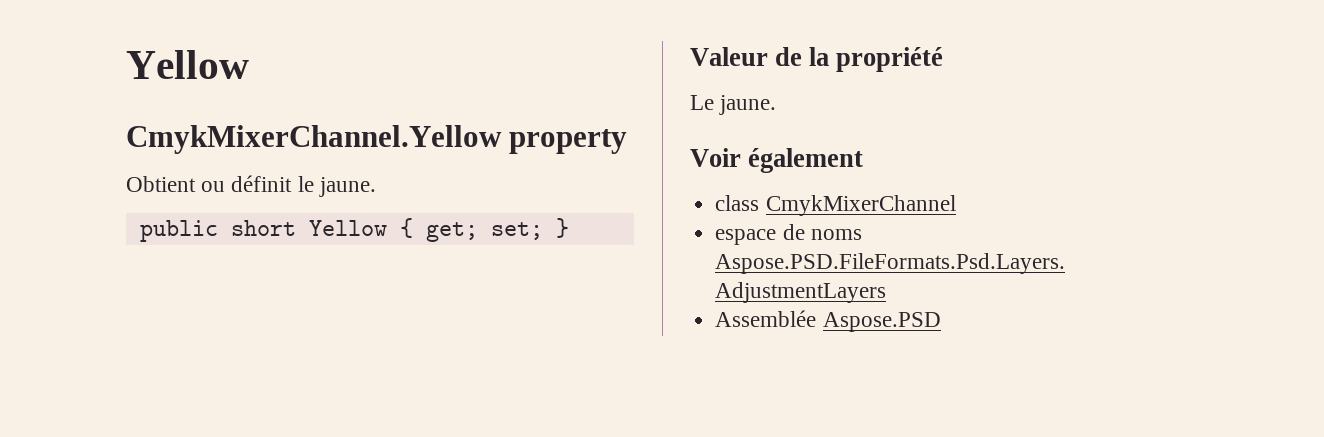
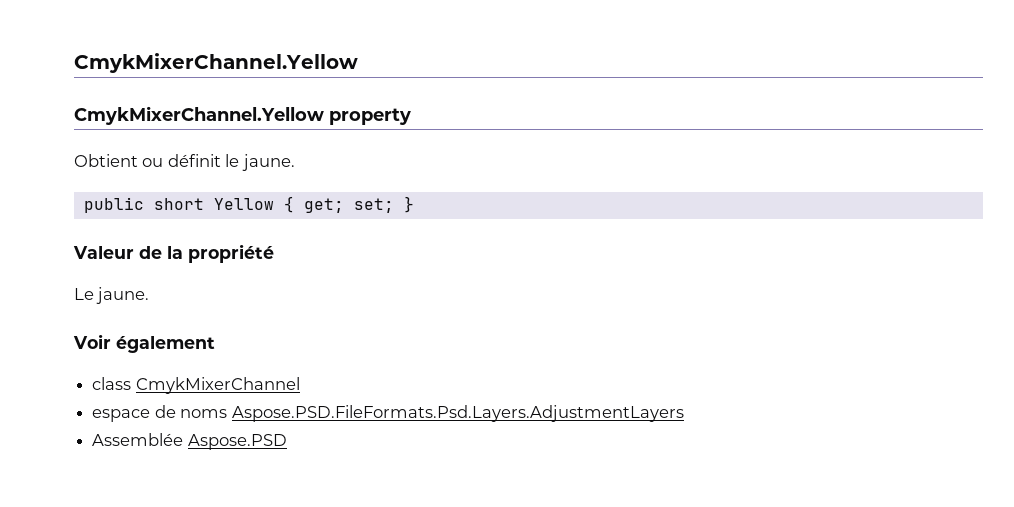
[126,50,249,79] Yellow -> [74,53,358,73] CmykMixerChannel.Yellow

